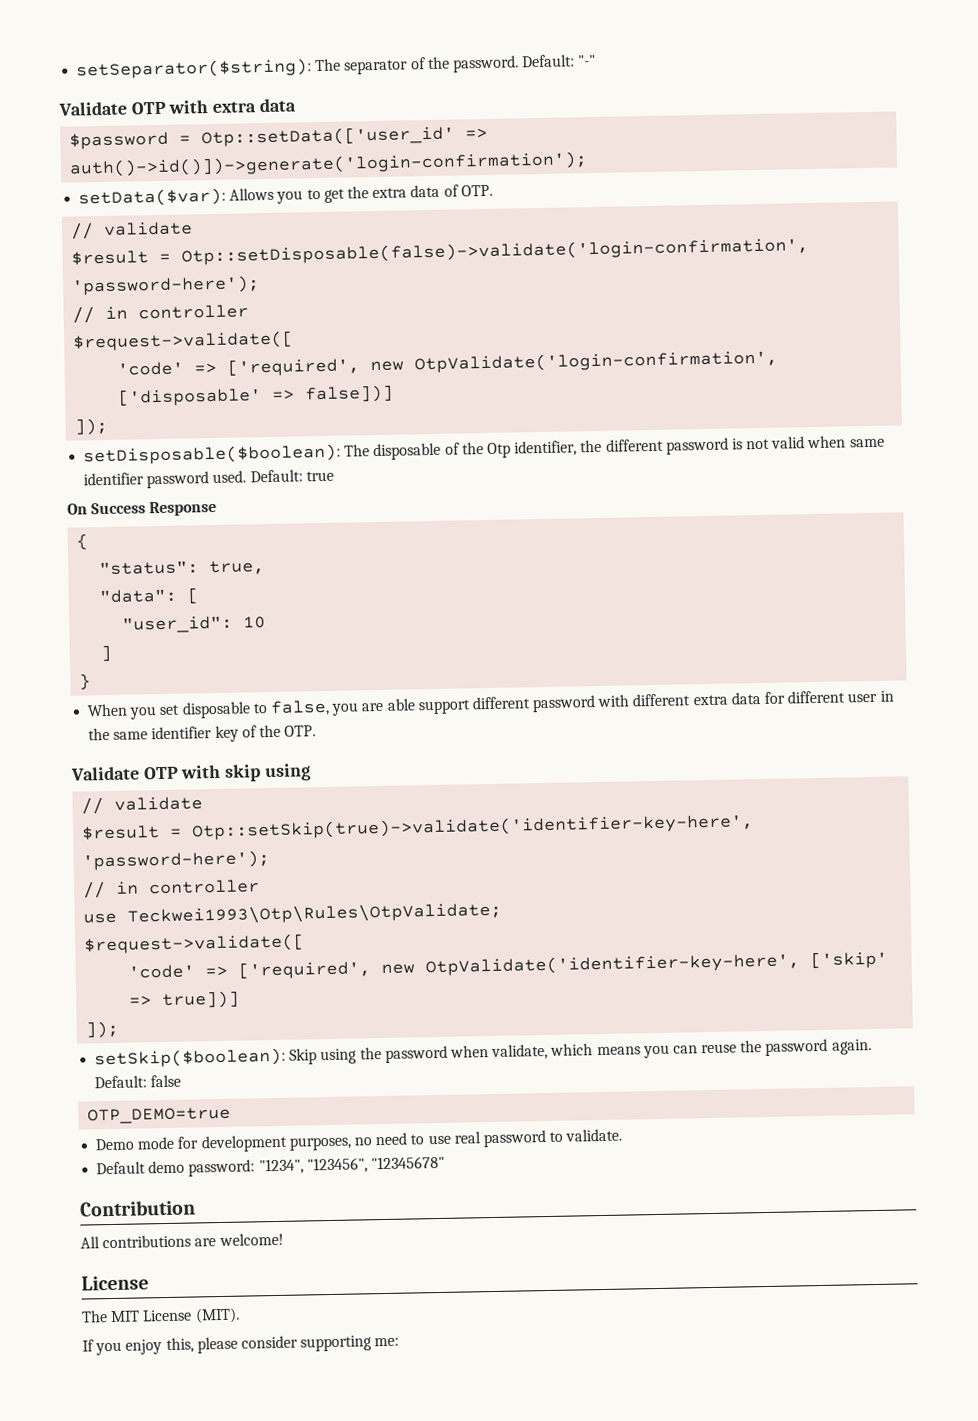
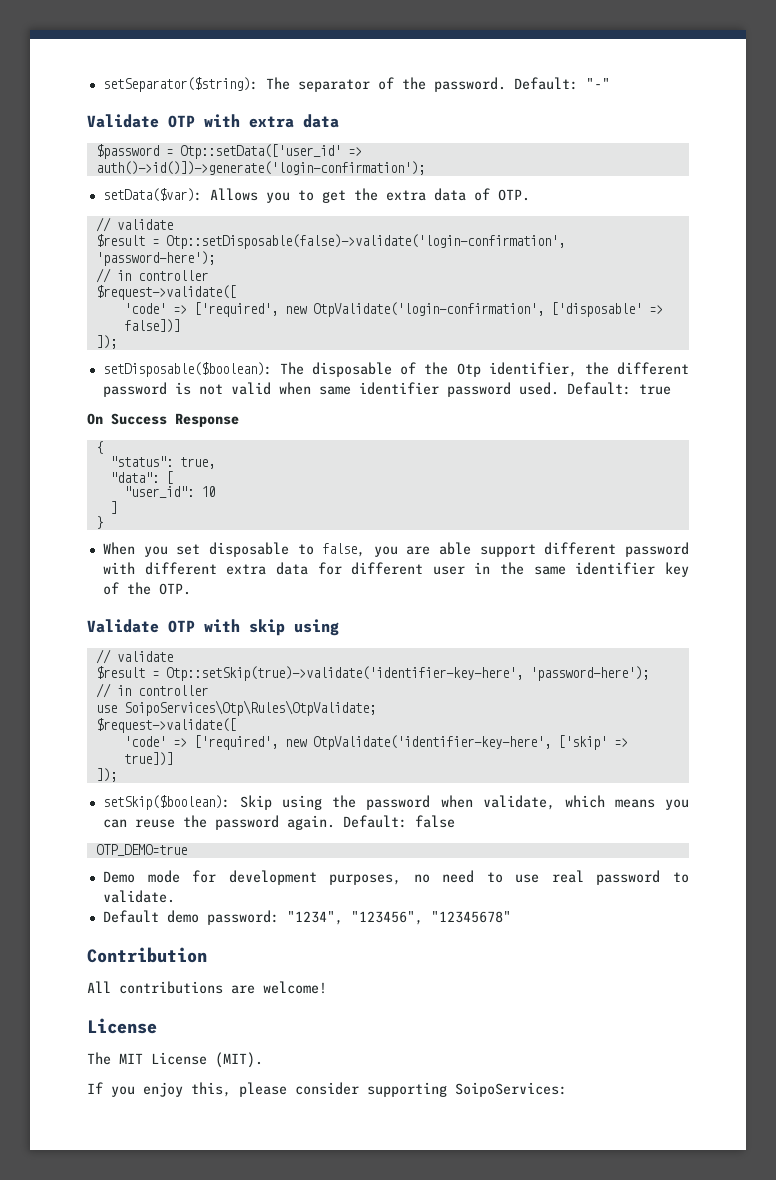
[127,901,503,926] Teckwei1993\Otp\Rules\OtpValidate; -> [123,700,376,716] SoipoServices\Otp\Rules\OtpValidate;
[374,1337,400,1347] me: -> [455,1082,567,1097] SoipoServices:

